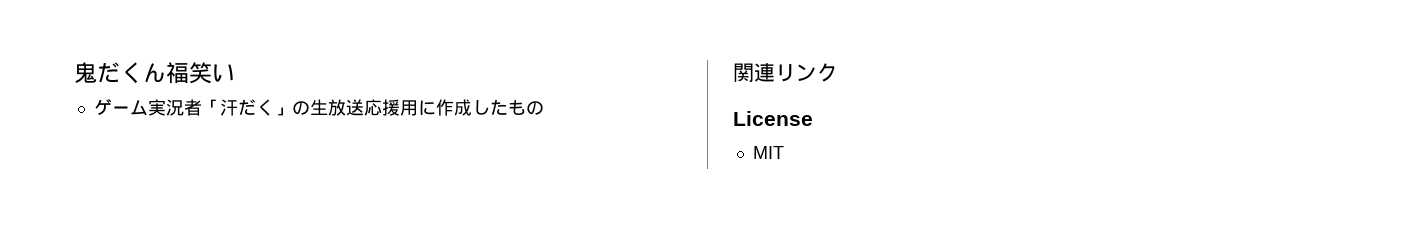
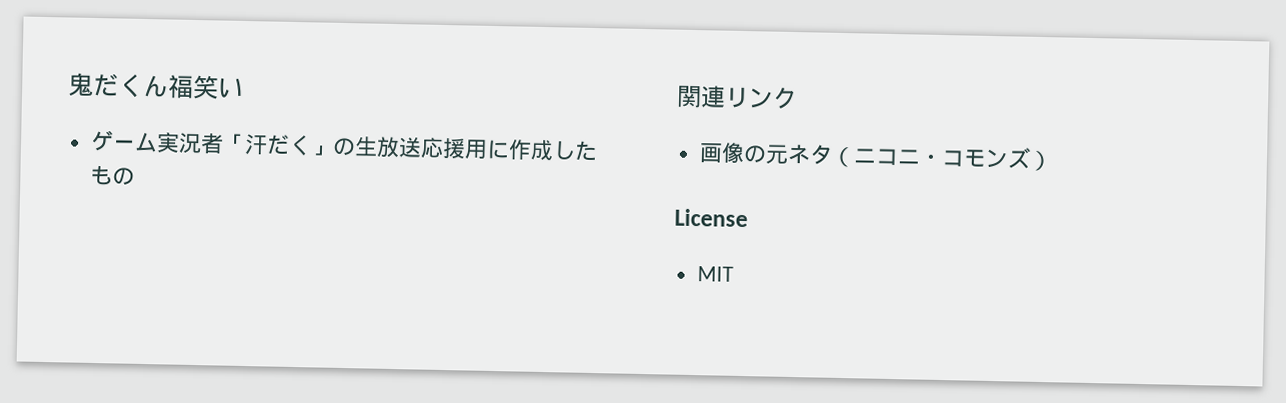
(838, 72) none -> [698,142,1053,172] // 画像の元ネタ（ニコニ・コモンズ）

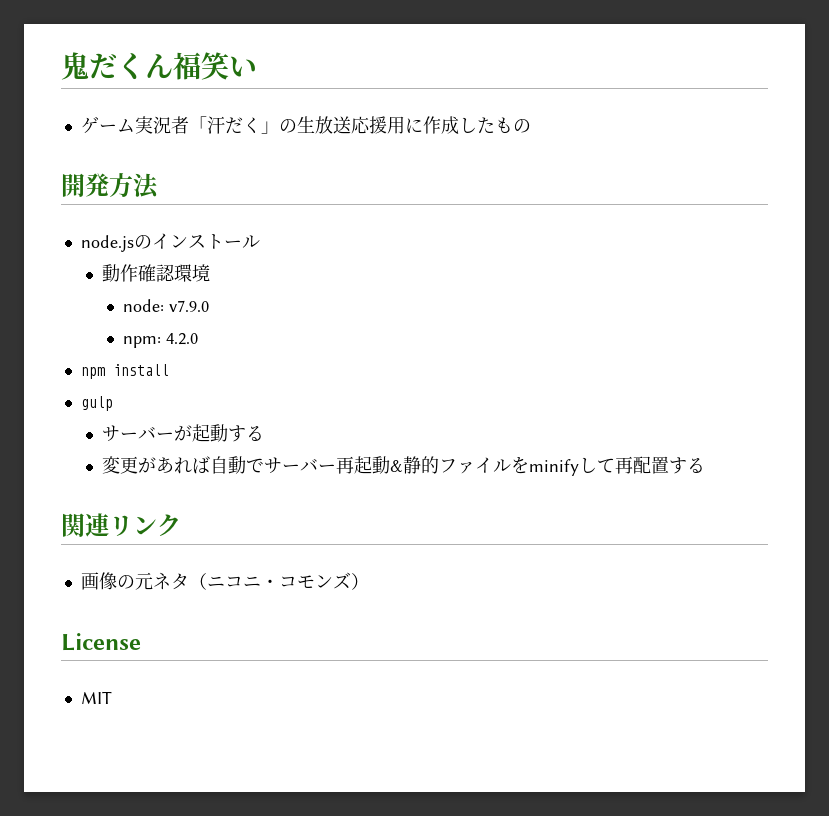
(135, 176) none -> [61,173,159,199] [80,233,260,252] [101,264,210,282] [122,299,209,312] [122,333,198,348] [80,364,169,379] [80,396,113,411] [101,424,264,442] [101,456,705,476] // 開発方法 // node.jsのインストール // 動作確認環境 // node: v7.9.0 // npm: 4.2.0 // npm install // gulp // サーバーが起動する // 変更があれば自動でサーバー再起動&静的ファイルをminifyして再配置する

